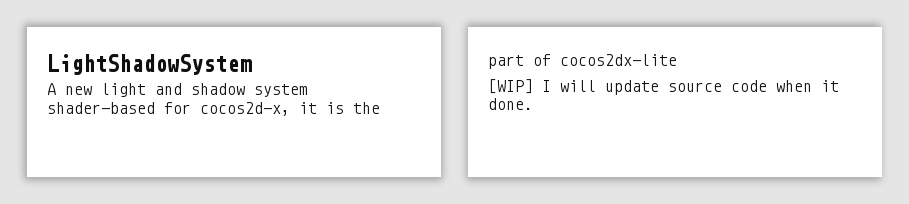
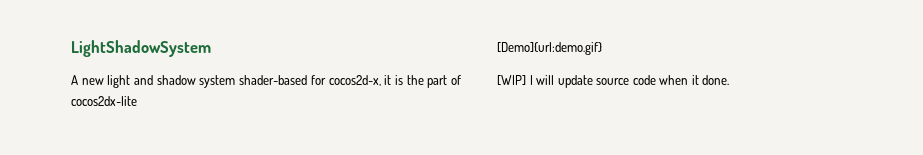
(677, 60) none -> [497,42,602,55] // [Demo]{url:demo.gif}

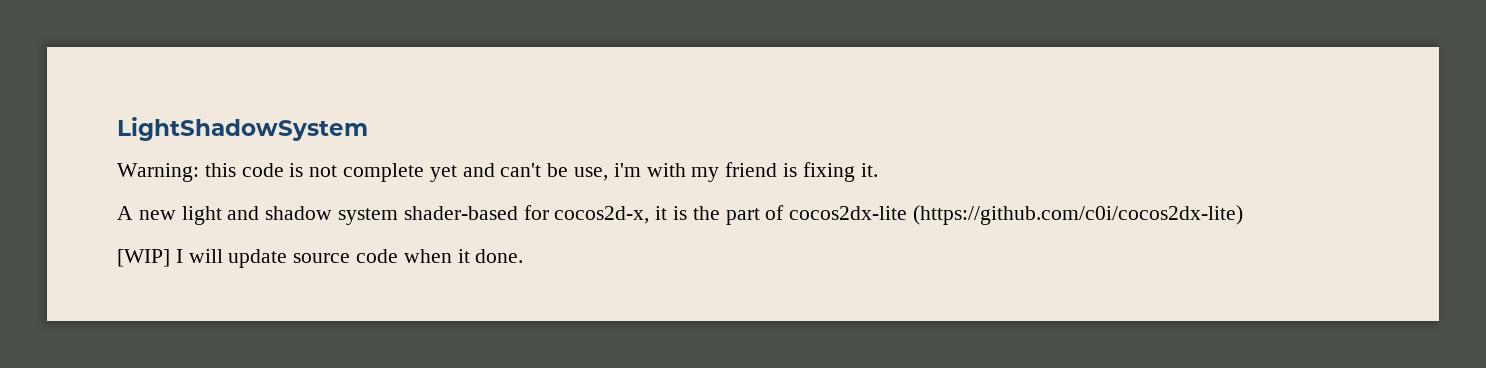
(211, 48) none -> [117,162,878,182] // Warning: this code is not complete yet and can't be use, i'm with my friend is fixing it.
[497,42,602,55] // [Demo]{url:demo.gif} -> [913,205,1244,225] (https://github.com/c0i/cocos2dx-lite)

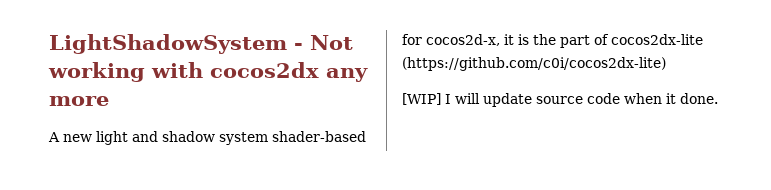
[117,162,878,182] // Warning: this code is not complete yet and can't be use, i'm with my friend is fixing it. -> [294,35,353,50] [48,62,368,82] [49,96,109,106] - Not working with cocos2dx any more

